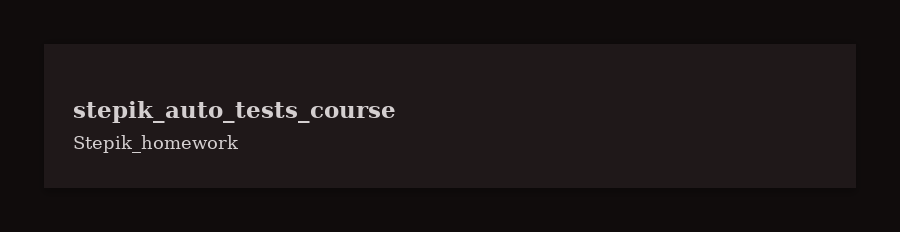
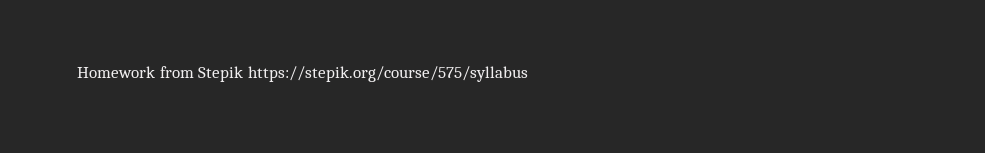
[73,101,396,123] [73,135,239,153] stepik_auto_tests_course // Stepik_homework -> [77,66,528,82] Homework from Stepik https://stepik.org/course/575/syllabus

